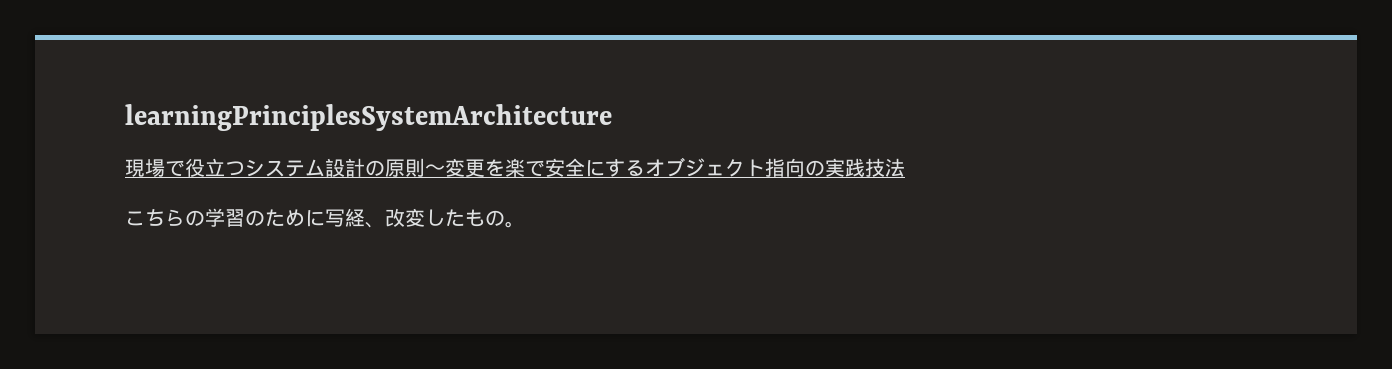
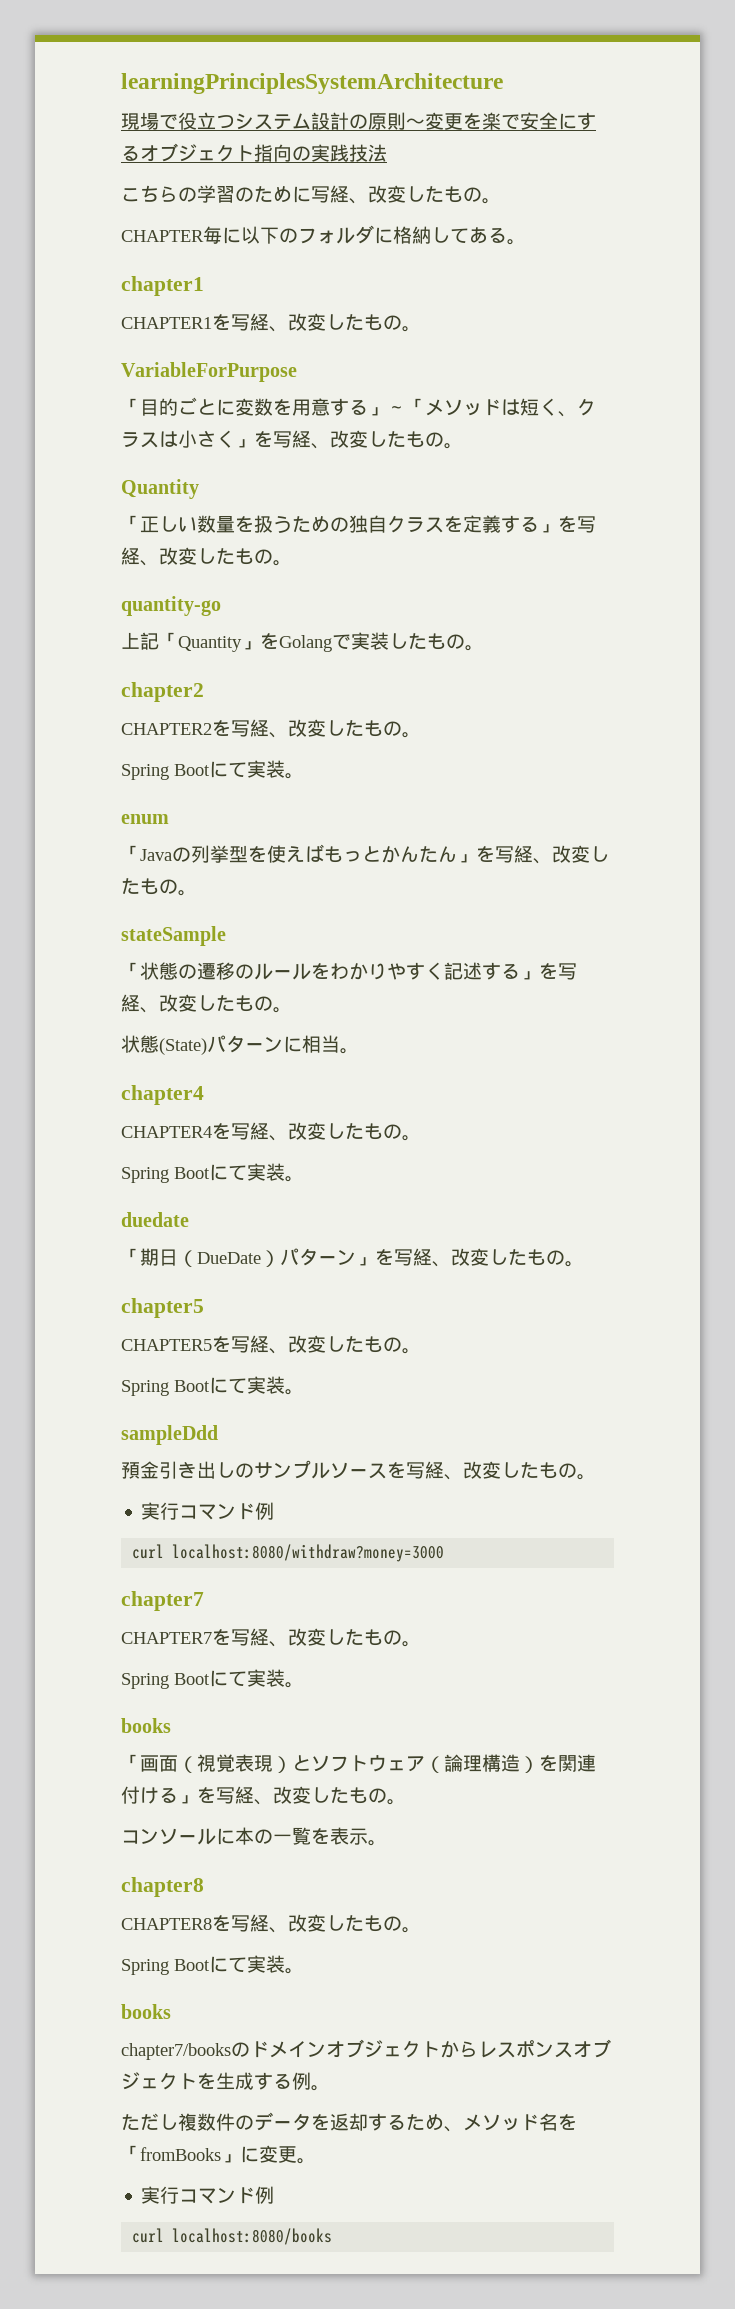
(525, 224) none -> [121,225,526,245] [121,276,204,296] [121,313,421,332] [121,362,297,382] [121,397,596,417] [121,430,463,449] [121,479,199,499] [121,515,596,533] [121,547,292,566] [121,596,221,616] [121,632,484,652] [121,682,204,702] [121,719,421,738] [121,760,304,780] [121,814,169,824] [121,844,609,864] [121,878,197,896] [121,926,226,946] [121,962,577,980] [121,994,292,1013] [121,1035,359,1055] [121,1085,204,1105] [121,1122,421,1141] [121,1163,304,1183] [121,1212,189,1227] [121,1248,584,1267] [121,1298,204,1318] [121,1335,421,1354] [121,1376,304,1396] [121,1425,218,1445] [121,1460,596,1480] [141,1502,275,1520] [132,1544,445,1562] [121,1591,204,1611] [121,1628,421,1647] [121,1669,304,1689] [121,1718,171,1733] [121,1754,596,1773] [121,1786,406,1805] [121,1827,387,1846] [121,1877,204,1897] [121,1914,421,1933] [121,1955,304,1975] [121,2004,171,2019] [121,2039,611,2060] [121,2072,330,2091] [121,2112,577,2132] [121,2145,316,2164] [141,2186,275,2204] [132,2228,333,2245] // CHAPTER毎に以下のフォルダに格納してある。 // chapter1 // CHAPTER1を写経、改変したもの。 // VariableForPurpose // 「目的ごとに変数を用意する」～「メソッドは短く、クラスは小さく」を写経、改変したもの。 // Quantity // 「正しい数量を扱うための独自クラスを定義する」を写経、改変したもの。 // quantity-go // 上記「Quantity」をGolangで実装したもの。 // chapter2 // CHAPTER2を写経、改変したもの。 // Spring Bootにて実装。 // enum // 「Javaの列挙型を使えばもっとかんたん」を写経、改変したもの。 // stateSample // 「状態の遷移のルールをわかりやすく記述する」を写経、改変したもの。 // 状態(State)パターンに相当。 // chapter4 // CHAPTER4を写経、改変したもの。 // Spring Bootにて実装。 // duedate // 「期日（DueDate）パターン」を写経、改変したもの。 // chapter5 // CHAPTER5を写経、改変したもの。 // Spring Bootにて実装。 // sampleDdd // 預金引き出しのサンプルソースを写経、改変したもの。 // 実行コマンド例 // curl localhost:8080/withdraw?money=3000 // chapter7 // CHAPTER7を写経、改変したもの。 // Spring Bootにて実装。 // books // 「画面（視覚表現）とソフトウェア（論理構造）を関連付ける」を写経、改変したもの。 // コンソールに本の一覧を表示。 // chapter8 // CHAPTER8を写経、改変したもの。 // Spring Bootにて実装。 // books // chapter7/booksのドメインオブジェクトからレスポンスオブジェクトを生成する例。 // ただし複数件のデータを返却するため、メソッド名を「fromBooks」に変更。 // 実行コマンド例 // curl localhost:8080/books

